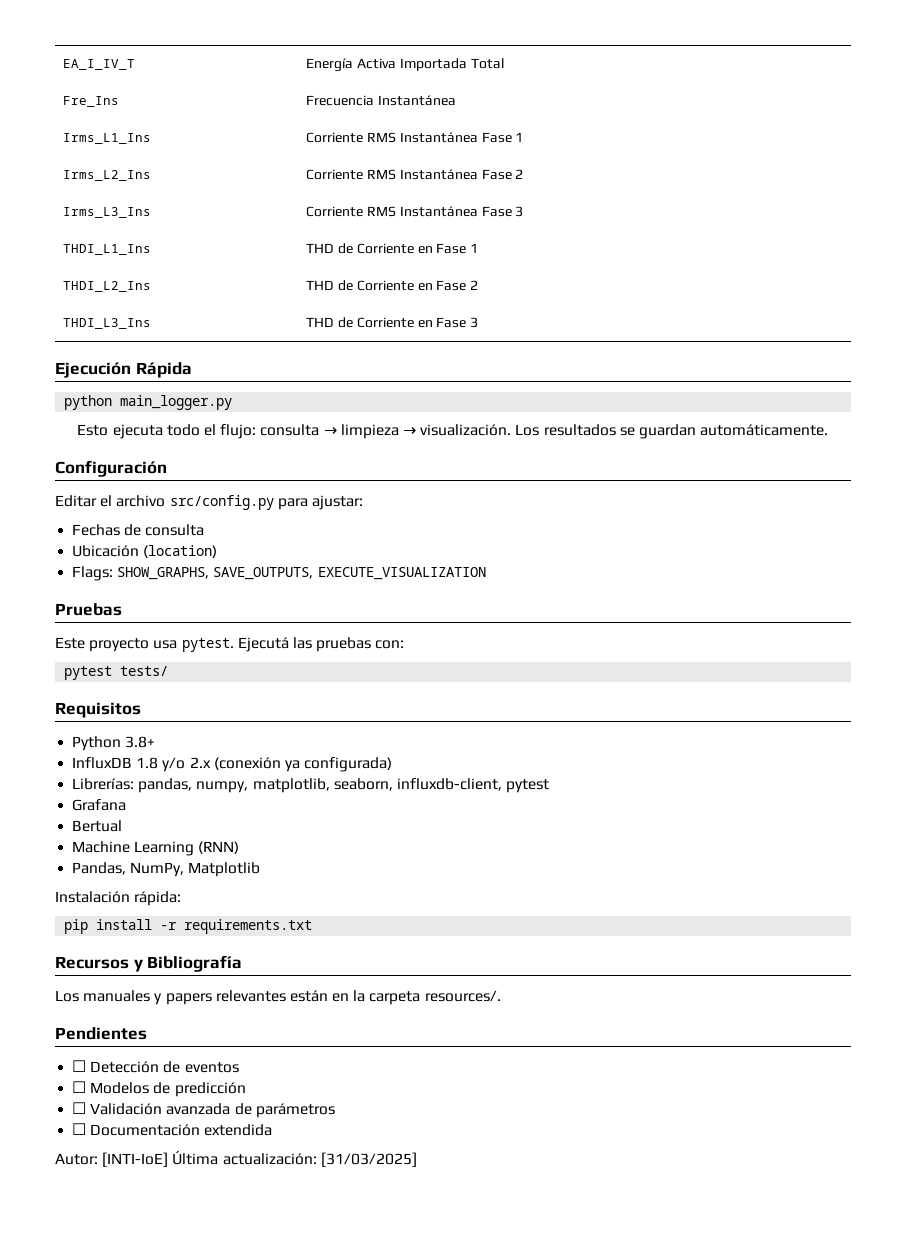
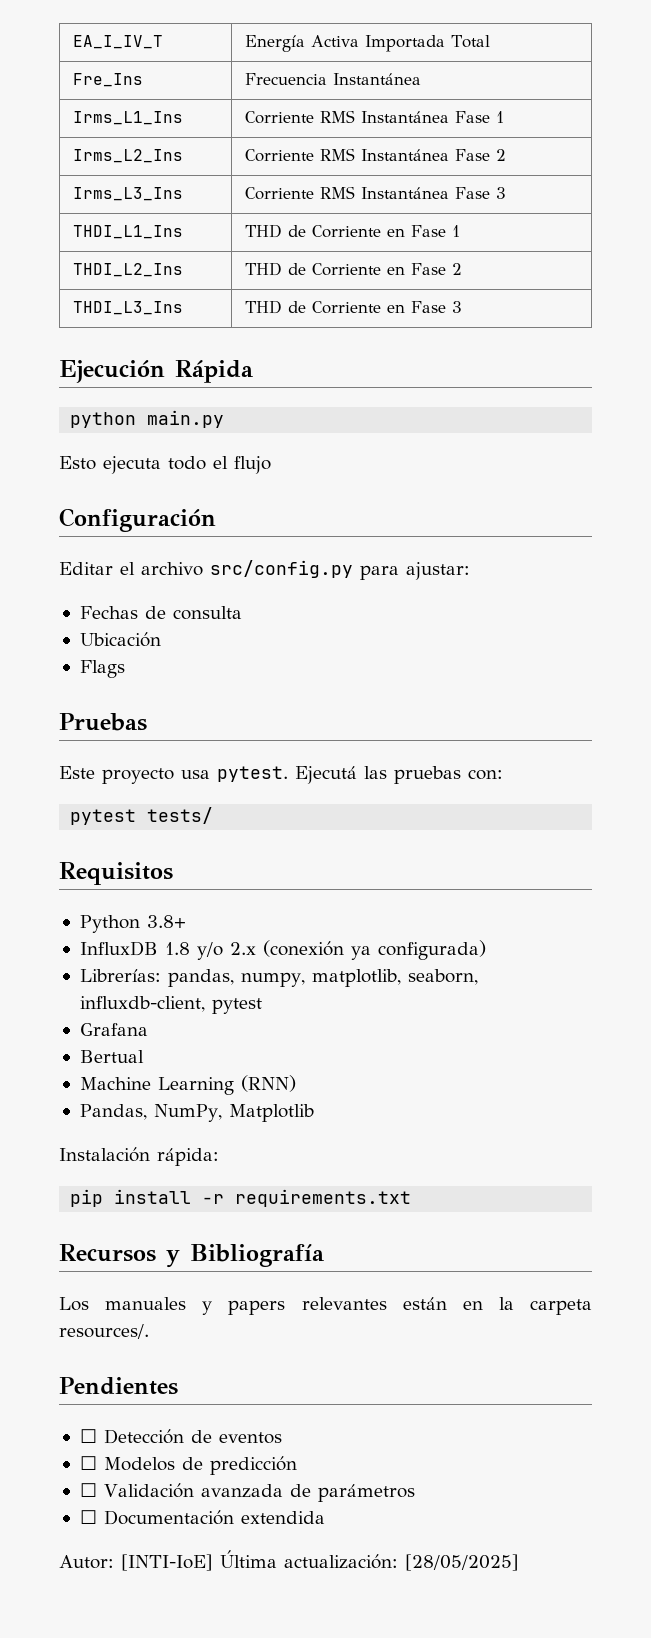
[120,395,233,410] main_logger.py -> [147,410,225,428] main.py
[220,424,829,439] flujo: consulta → limpieza → visualización. Los resultados se guardan automáticamente. -> [234,456,271,474] flujo
[143,545,218,558] [72,566,486,581] (location) // Flags: SHOW_GRAPHS, SAVE_OUTPUTS, EXECUTE_VISUALIZATION -> [79,660,125,678] // Flags
[320,1152,417,1167] [31/03/2025] -> [405,1554,519,1571] [28/05/2025]

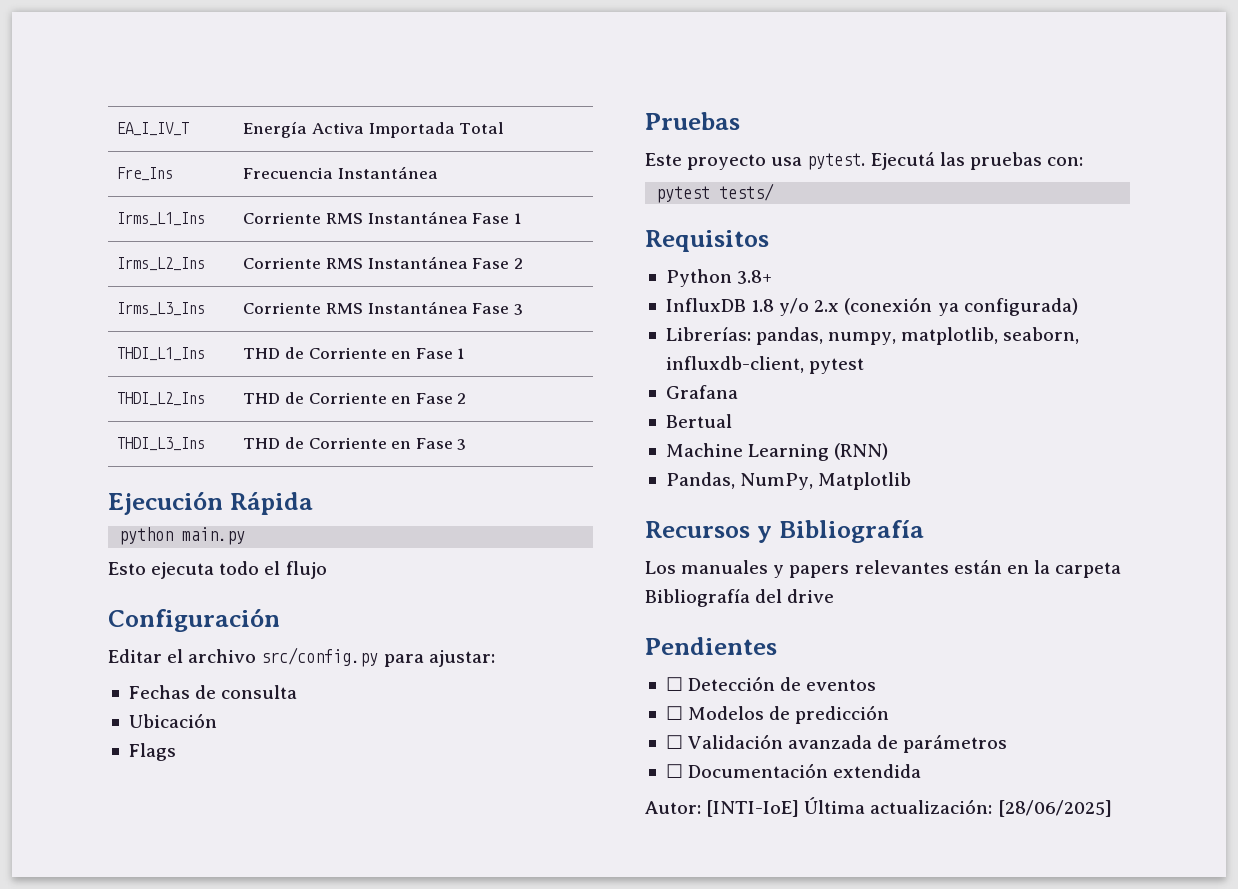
[59,1147,219,1166] [70,1189,412,1207] // Instalación rápida: // pip install -r requirements.txt -> (912, 481) none
[59,1324,149,1339] resources/. -> [645,589,835,607] Bibliografía del drive
[405,1554,519,1571] [28/05/2025] -> [997,800,1112,817] [28/06/2025]

